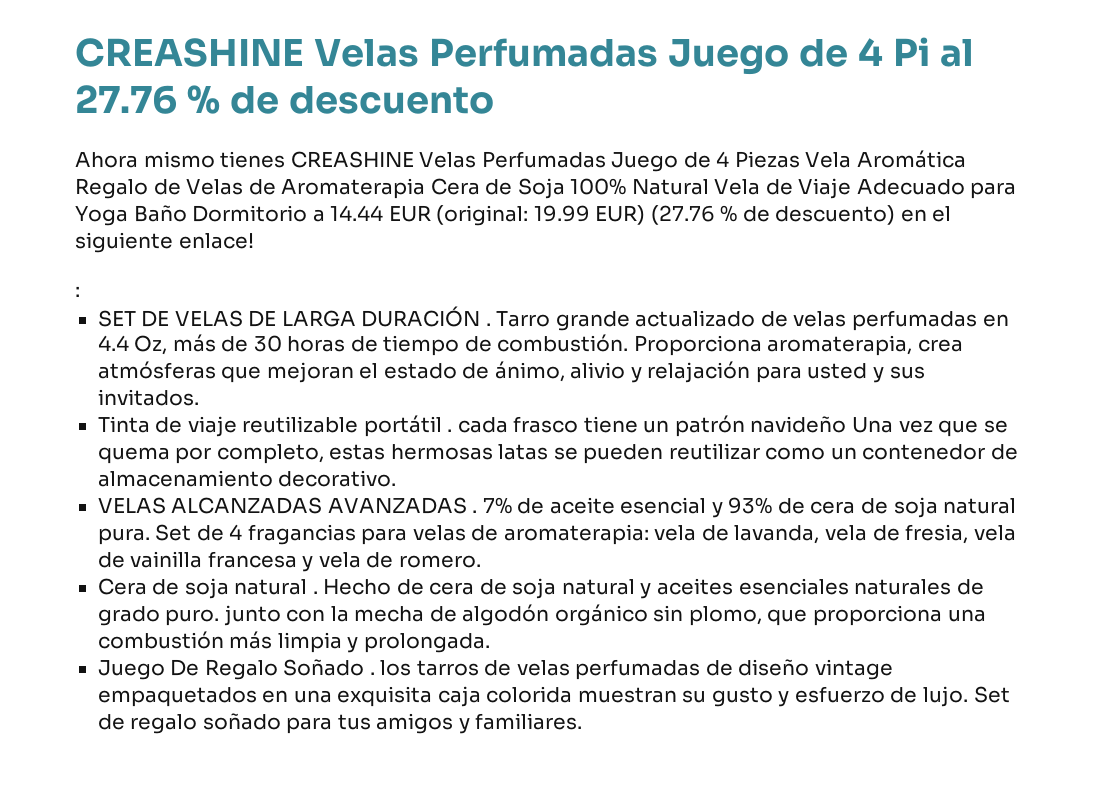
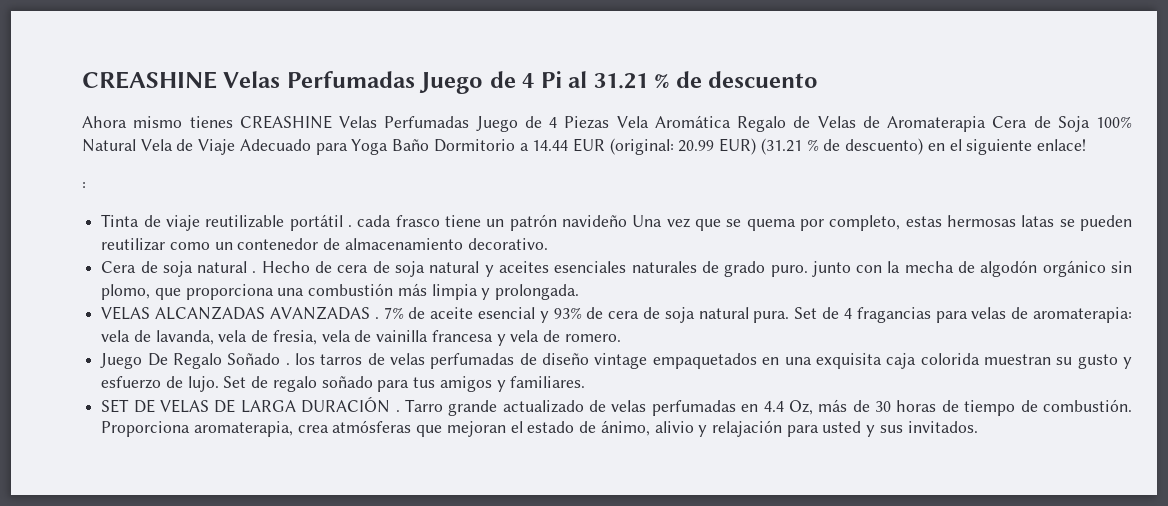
[75,85,177,114] 27.76 -> [593,73,648,89] 31.21
[533,205,715,225] 19.99 EUR) (27.76 -> [678,138,802,155] 20.99 EUR) (31.21
(80, 291) none -> [101,214,1132,231] [101,238,548,251] [101,260,1132,277] [101,283,580,300] [101,306,1133,323] [101,330,621,346] [100,353,1133,369] [101,376,586,392] // Tinta de viaje reutilizable portátil . cada frasco tiene un patrón navideño Una vez que se quema por completo, estas hermosas latas se pueden reutilizar como un contenedor de almacenamiento decorativo. // Cera de soja natural . Hecho de cera de soja natural y aceites esenciales naturales de grado puro. junto con la mecha de algodón orgánico sin plomo, que proporciona una combustión más limpia y prolongada. // VELAS ALCANZADAS AVANZADAS . 7% de aceite esencial y 93% de cera de soja natural pura. Set de 4 fragancias para velas de aromaterapia: vela de lavanda, vela de fresia, vela de vainilla francesa y vela de romero. // Juego De Regalo Soñado . los tarros de velas perfumadas de diseño vintage empaquetados en una exquisita caja colorida muestran su gusto y esfuerzo de lujo. Set de regalo soñado para tus amigos y familiares.
[97,415,1008,437] [97,443,1018,464] [97,470,397,487] [97,497,1017,518] [97,524,1016,545] [97,551,481,572] [97,578,984,599] [97,604,986,626] [97,631,490,653] [97,659,893,680] [97,686,1010,707] [97,713,583,734] // Tinta de viaje reutilizable portátil . cada frasco tiene un patrón navideño Una vez que se quema por completo, estas hermosas latas se pueden reutilizar como un contenedor de almacenamiento decorativo. // VELAS ALCANZADAS AVANZADAS . 7% de aceite esencial y 93% de cera de soja natural pura. Set de 4 fragancias para velas de aromaterapia: vela de lavanda, vela de fresia, vela de vainilla francesa y vela de romero. // Cera de soja natural . Hecho de cera de soja natural y aceites esenciales naturales de grado puro. junto con la mecha de algodón orgánico sin plomo, que proporciona una combustión más limpia y prolongada. // Juego De Regalo Soñado . los tarros de velas perfumadas de diseño vintage empaquetados en una exquisita caja colorida muestran su gusto y esfuerzo de lujo. Set de regalo soñado para tus amigos y familiares. -> (978, 427) none

